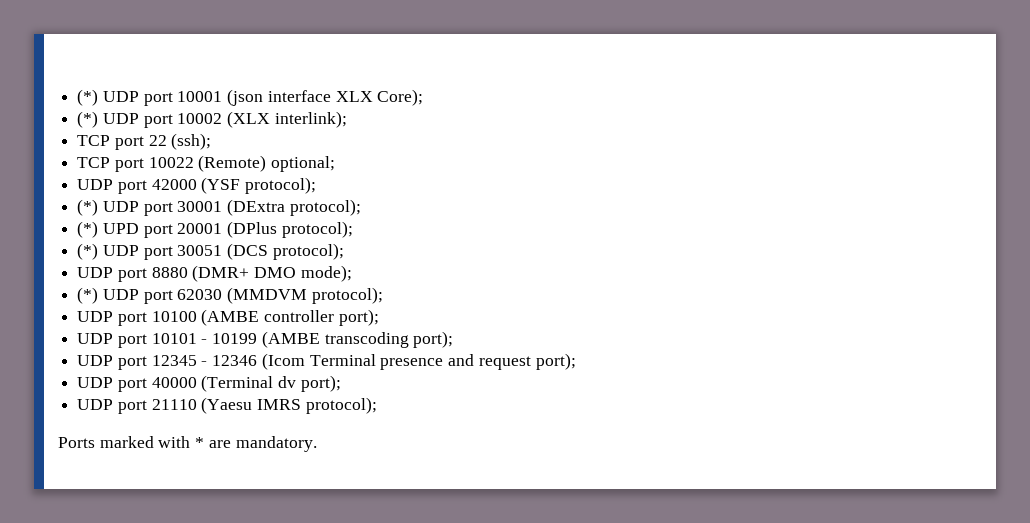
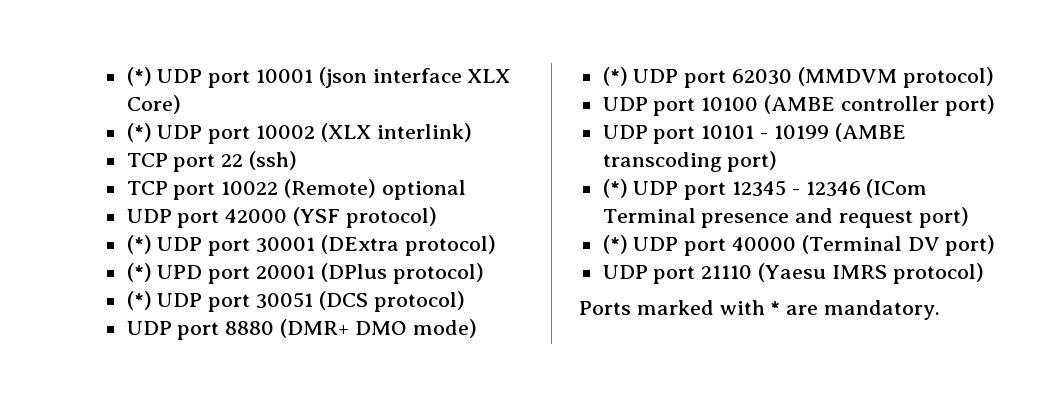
[377,89,424,106] Core); -> [126,95,181,114] Core)
[274,111,347,128] interlink); -> [376,123,472,142] interlink)
[171,133,212,150] (ssh); -> [249,151,298,170] (ssh)
[271,156,336,172] optional; -> [381,180,466,200] optional
[245,177,317,194] protocol); -> [345,207,437,228] protocol)
[289,199,361,216] protocol); -> [404,235,496,256] protocol)
[281,221,353,238] protocol); -> [392,263,484,284] protocol)
[272,243,344,260] protocol); -> [373,291,465,312] protocol)
[300,265,352,282] mode); -> [412,319,477,338] mode)
[311,287,383,304] protocol); -> [902,67,994,88] protocol)
[338,309,379,326] port); -> [944,95,995,116] port)
[413,331,454,348] port); // -> [727,151,778,172] [602,179,628,198] port) // (*)
[261,353,305,370] (Icom -> [866,179,928,198] (ICom
[535,353,576,370] port); // -> [918,207,969,228] [602,235,628,254] port) // (*)
[278,375,341,392] dv port); -> [907,235,996,256] DV port)
[305,397,377,414] protocol); -> [892,263,984,284] protocol)

